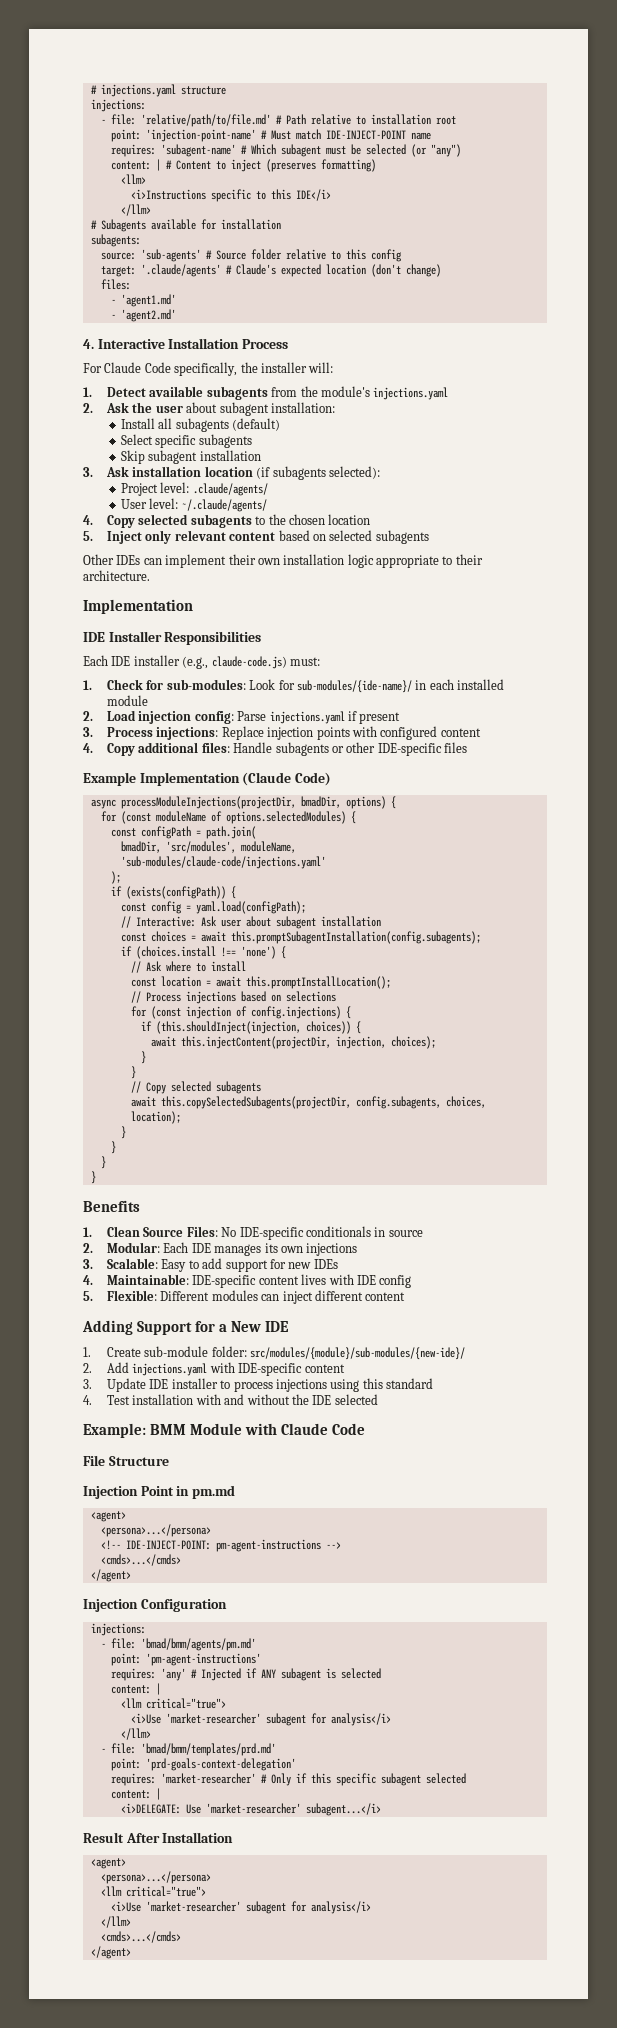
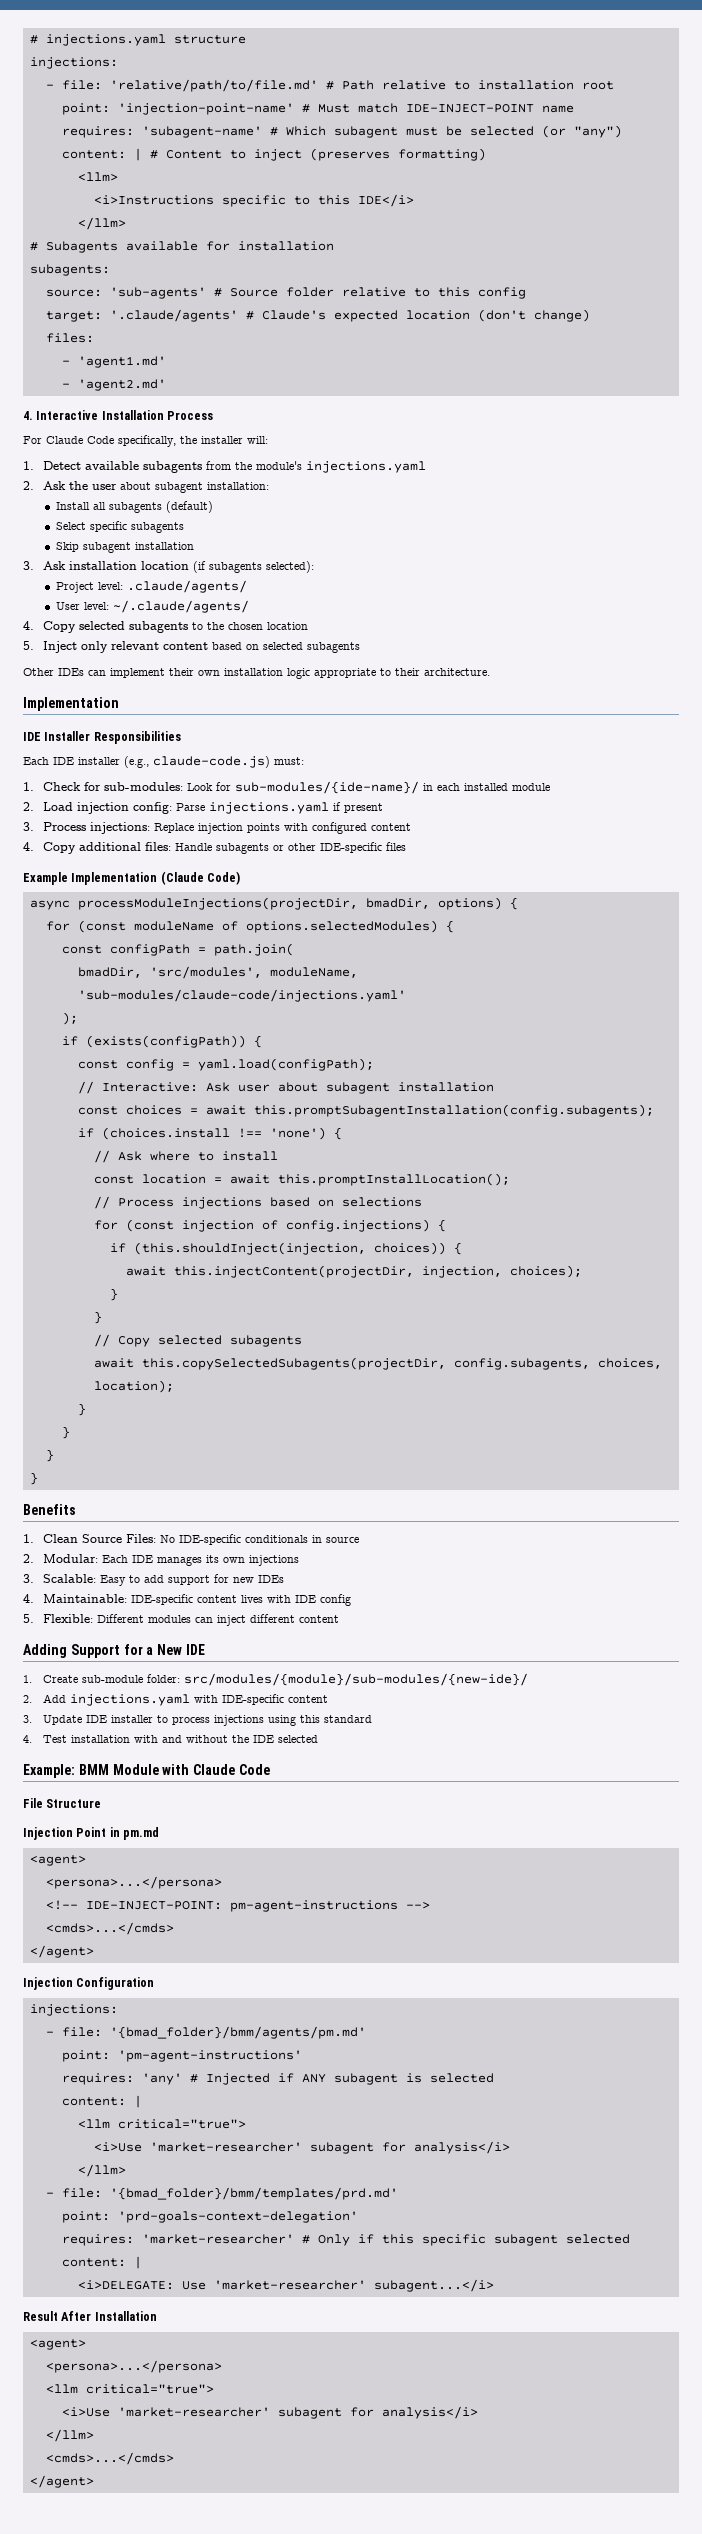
[140,1638,256,1651] 'bmad/bmm/agents/pm.md' -> [109,2026,366,2039] '{bmad_folder}/bmm/agents/pm.md'
[140,1743,276,1756] 'bmad/bmm/templates/prd.md' -> [109,2187,398,2200] '{bmad_folder}/bmm/templates/prd.md'

